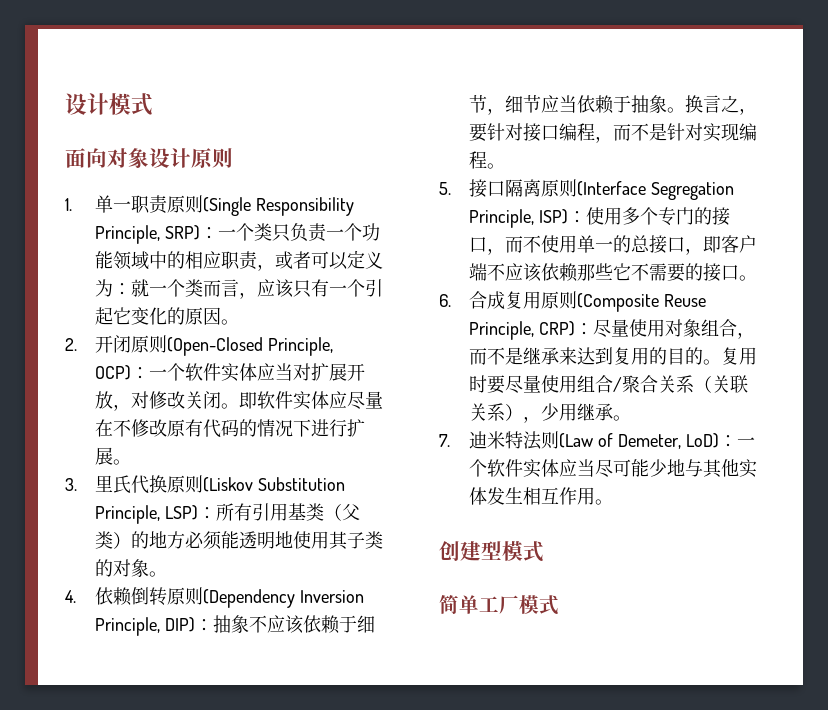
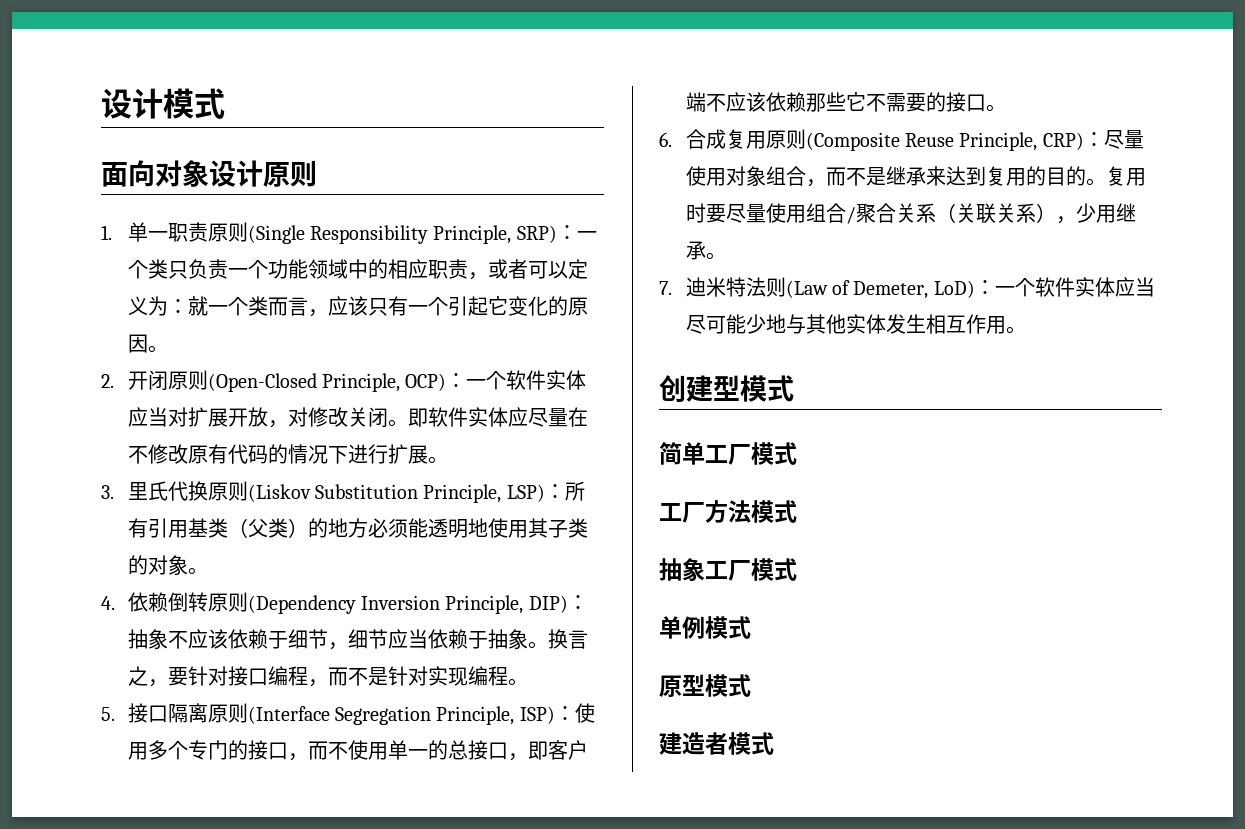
(559, 605) none -> [659,500,797,523] [659,558,797,581] [659,616,751,639] [659,674,751,697] [659,732,774,755] // 工厂方法模式 // 抽象工厂模式 // 单例模式 // 原型模式 // 建造者模式

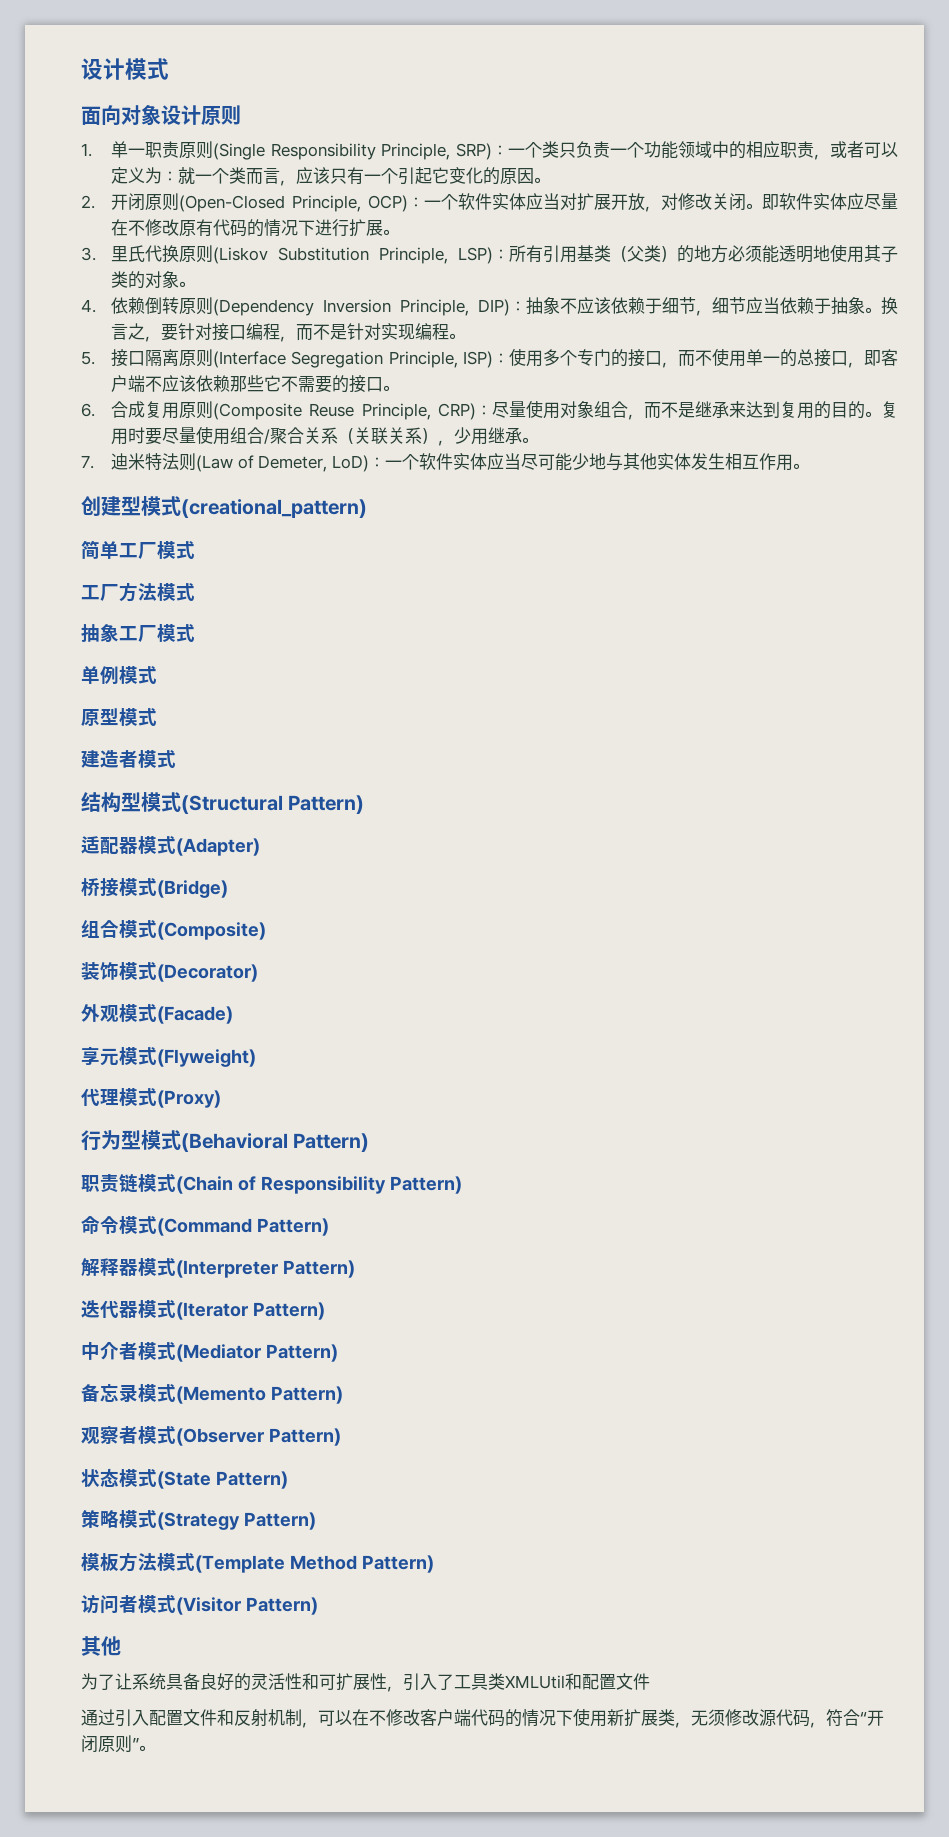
(794, 388) none -> [181,499,367,518] (creational_pattern)
(774, 743) none -> [81,792,365,814] [81,836,260,856] [81,878,228,898] [81,920,266,940] [81,962,258,982] [81,1004,233,1024] [81,1046,256,1067] [81,1088,221,1108] [81,1130,370,1152] [81,1174,462,1194] [81,1216,329,1236] [81,1258,355,1278] [81,1300,325,1320] [81,1342,338,1362] [81,1384,343,1404] [81,1426,341,1446] [81,1468,288,1489] [81,1510,316,1530] [81,1552,434,1573] [81,1594,318,1615] [81,1636,121,1656] [81,1673,650,1692] [81,1708,884,1728] [81,1735,155,1753] // 结构型模式(Structural Pattern) // 适配器模式(Adapter) // 桥接模式(Bridge) // 组合模式(Composite) // 装饰模式(Decorator) // 外观模式(Facade) // 享元模式(Flyweight) // 代理模式(Proxy) // 行为型模式(Behavioral Pattern) // 职责链模式(Chain of Responsibility Pattern) // 命令模式(Command Pattern) // 解释器模式(Interpreter Pattern) // 迭代器模式(Iterator Pattern) // 中介者模式(Mediator Pattern) // 备忘录模式(Memento Pattern) // 观察者模式(Observer Pattern) // 状态模式(State Pattern) // 策略模式(Strategy Pattern) // 模板方法模式(Template Method Pattern) // 访问者模式(Visitor Pattern) // 其他 // 为了让系统具备良好的灵活性和可扩展性，引入了工具类XMLUtil和配置文件 // 通过引入配置文件和反射机制，可以在不修改客户端代码的情况下使用新扩展类，无须修改源代码，符合“开闭原则”。

